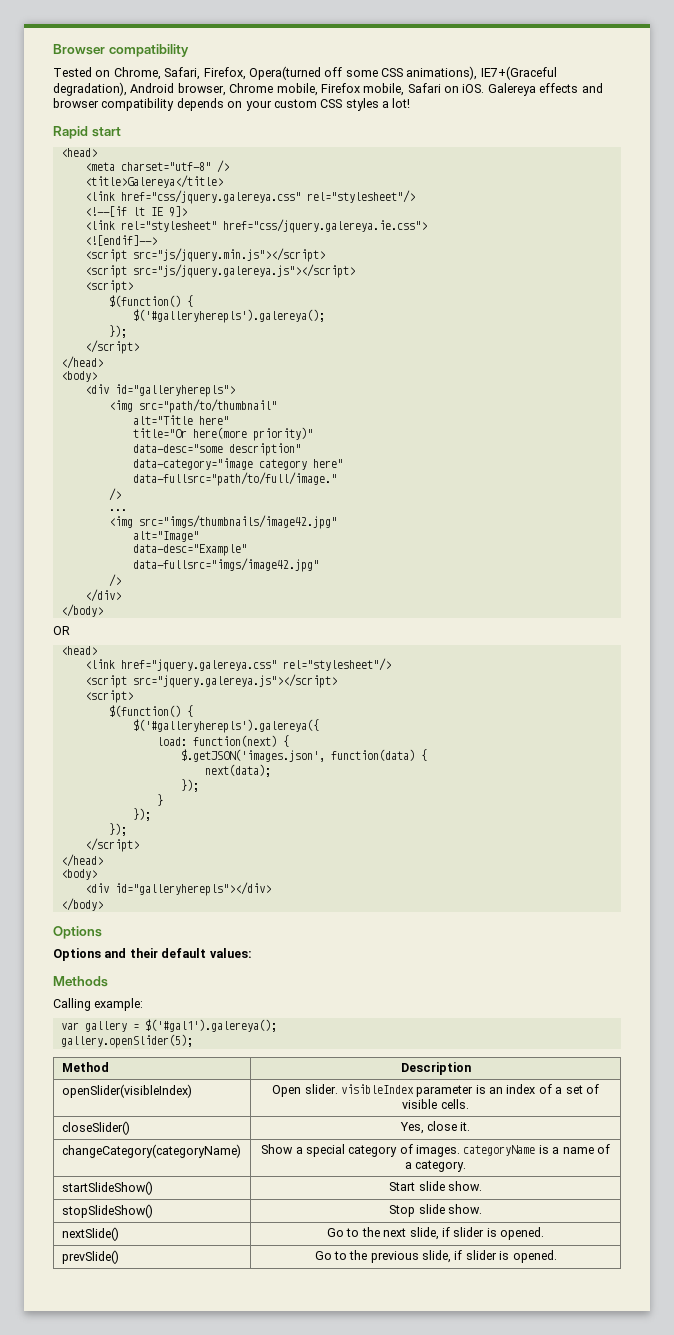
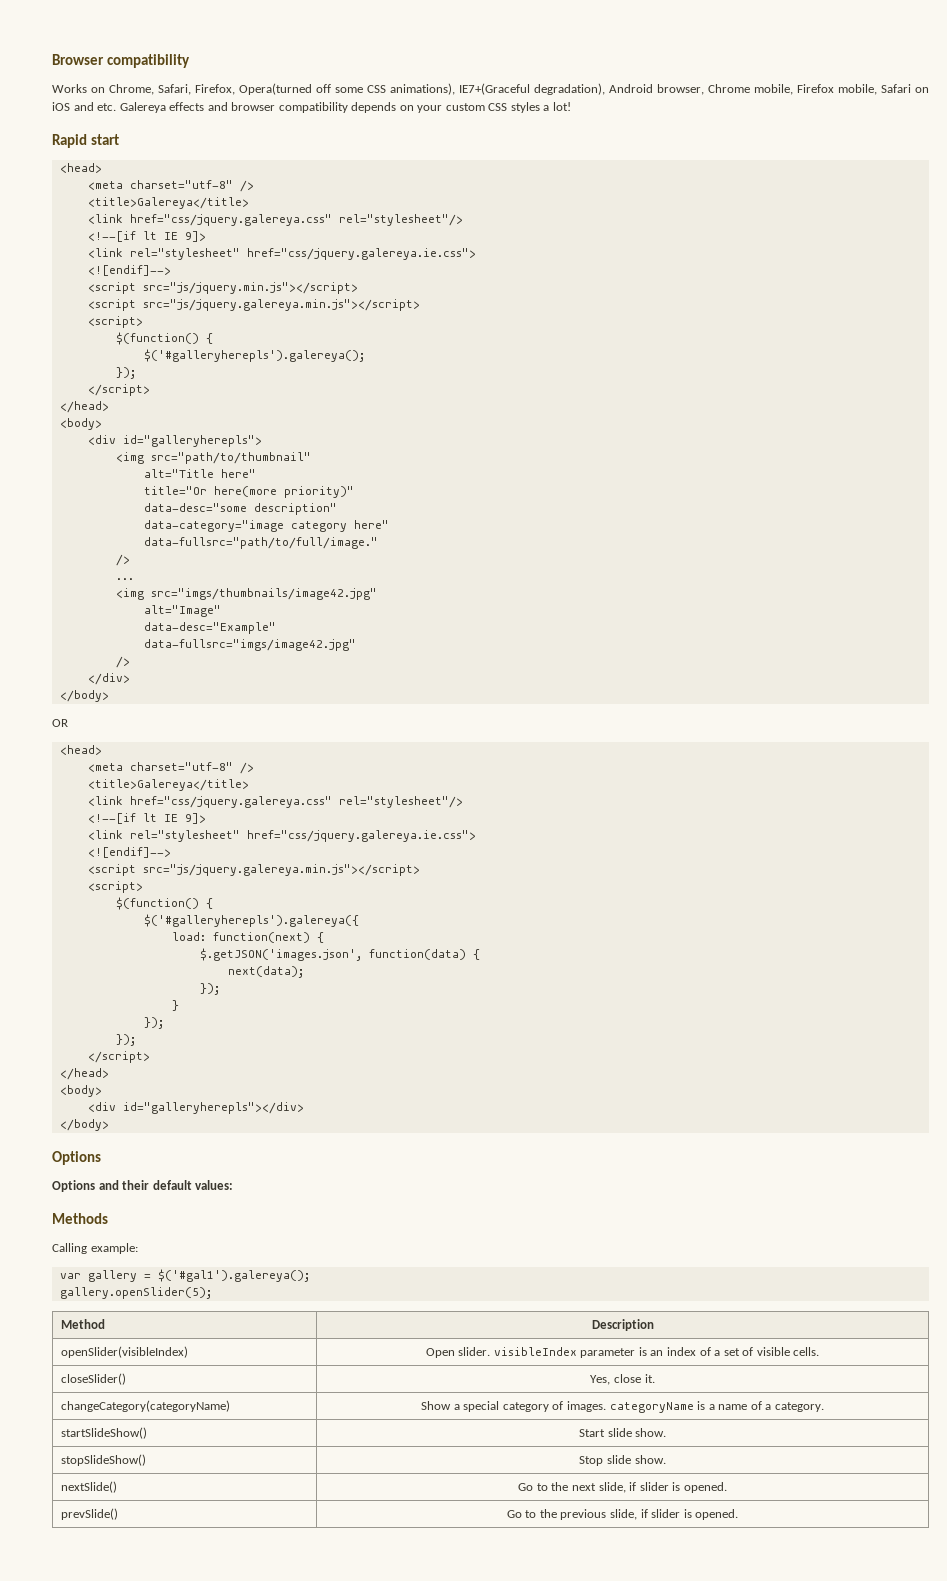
[53,67,92,77] Tested -> [52,84,87,93] Works
[462,84,485,93] iOS. -> [52,102,117,111] iOS and etc.
[132,264,355,278] src="js/jquery.galereya.js"></script> -> [142,299,420,311] src="js/jquery.galereya.min.js"></script>
[84,658,391,672] [84,674,337,688] // <link href="jquery.galereya.css" rel="stylesheet"/> // <script src="jquery.galereya.js"></script> -> [87,762,254,774] [87,779,249,791] [87,796,463,808] [87,813,206,824] [87,830,476,842] [87,847,171,858] [87,864,420,876] // <meta charset="utf-8" /> // <title>Galereya</title> // <link href="css/jquery.galereya.css" rel="stylesheet"/> // <!--[if lt IE 9]> // <link rel="stylesheet" href="css/jquery.galereya.ie.css"> // <![endif]--> // <script src="js/jquery.galereya.min.js"></script>

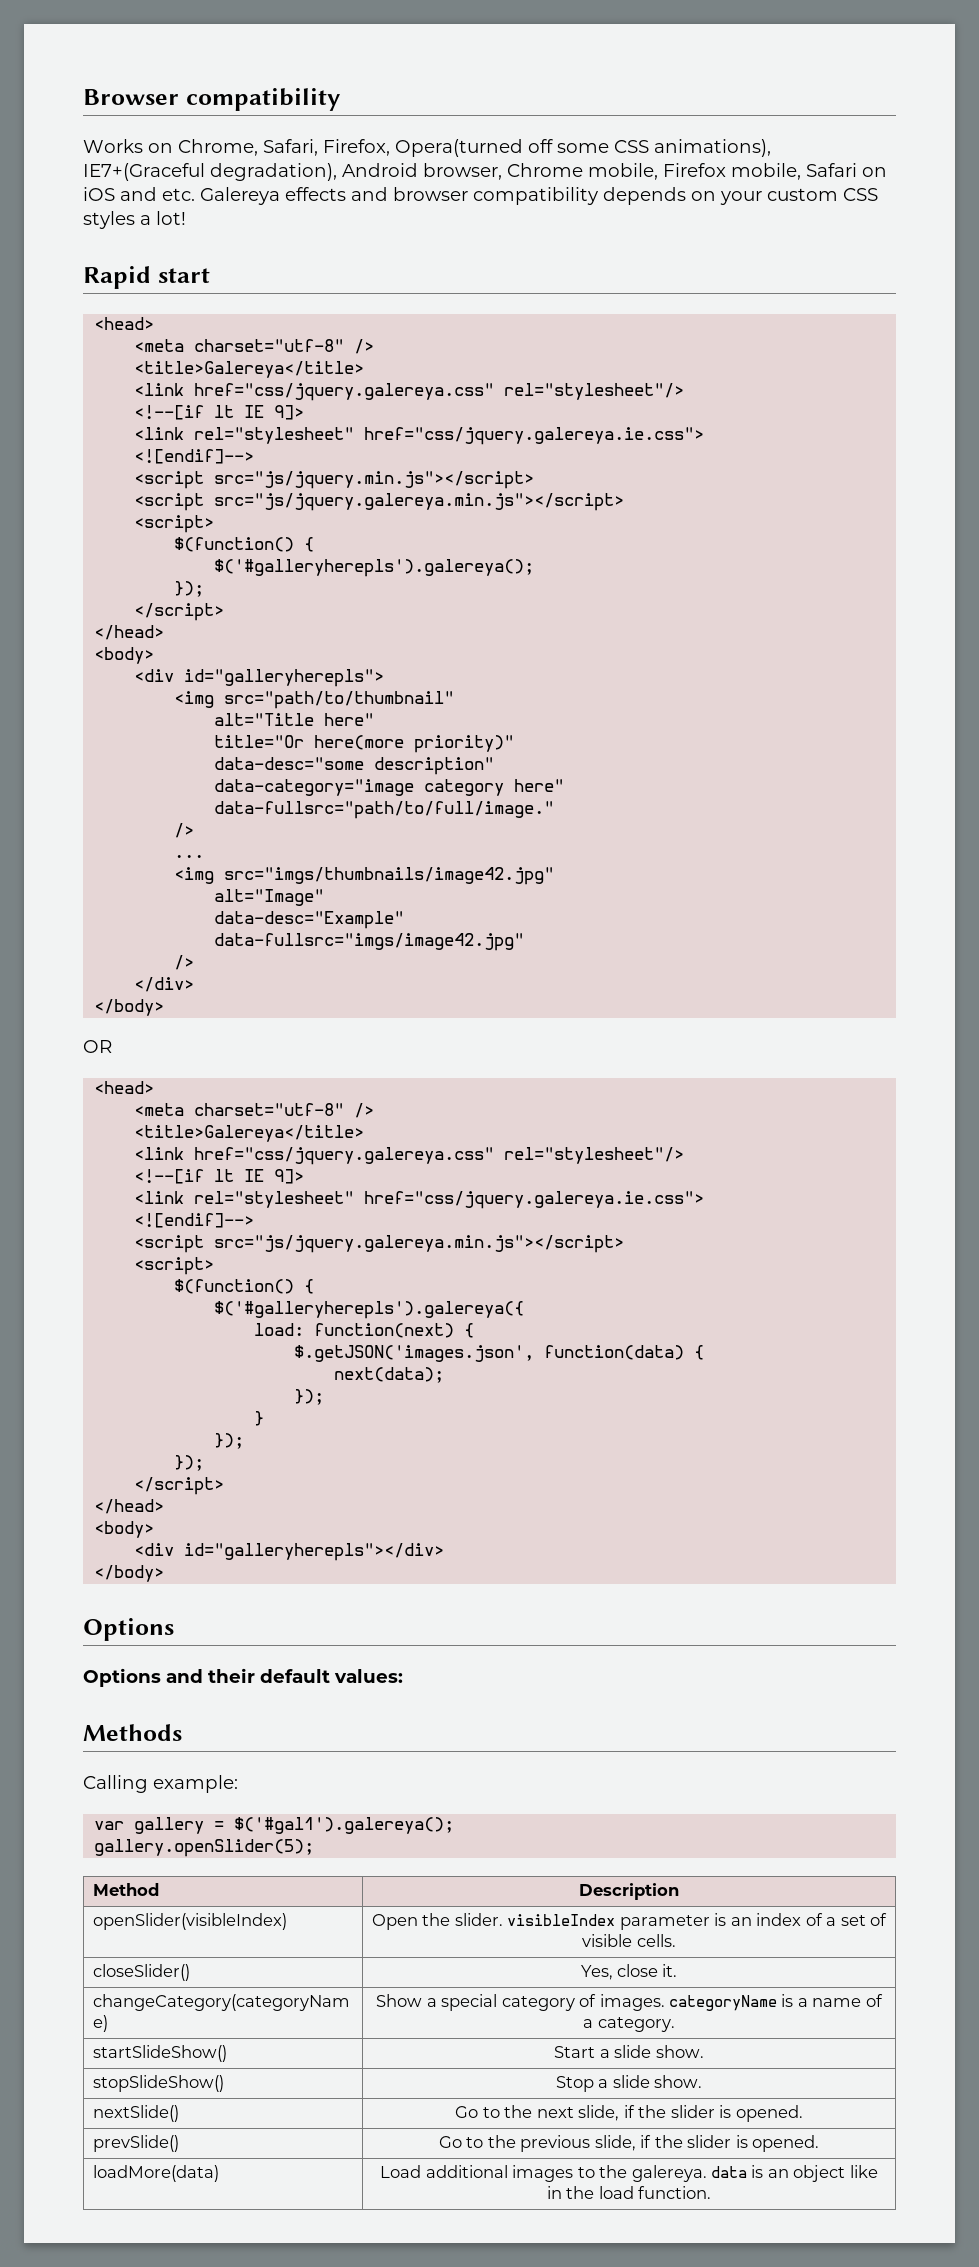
(455, 1353) none -> [422,1913,451,1926] the
(605, 1433) none -> [599,2049,610,2058] a
(604, 1461) none -> [598,2079,609,2088] a
(637, 1486) none -> [638,2105,667,2118] the
[651,1509,739,1520] slider is opened. -> [654,2135,820,2152] [92,2165,219,2182] [380,2165,878,2182] [546,2186,712,2199] the slider is opened. // loadMore(data) | Load additional images to the galereya. data is an object like in the load function.

